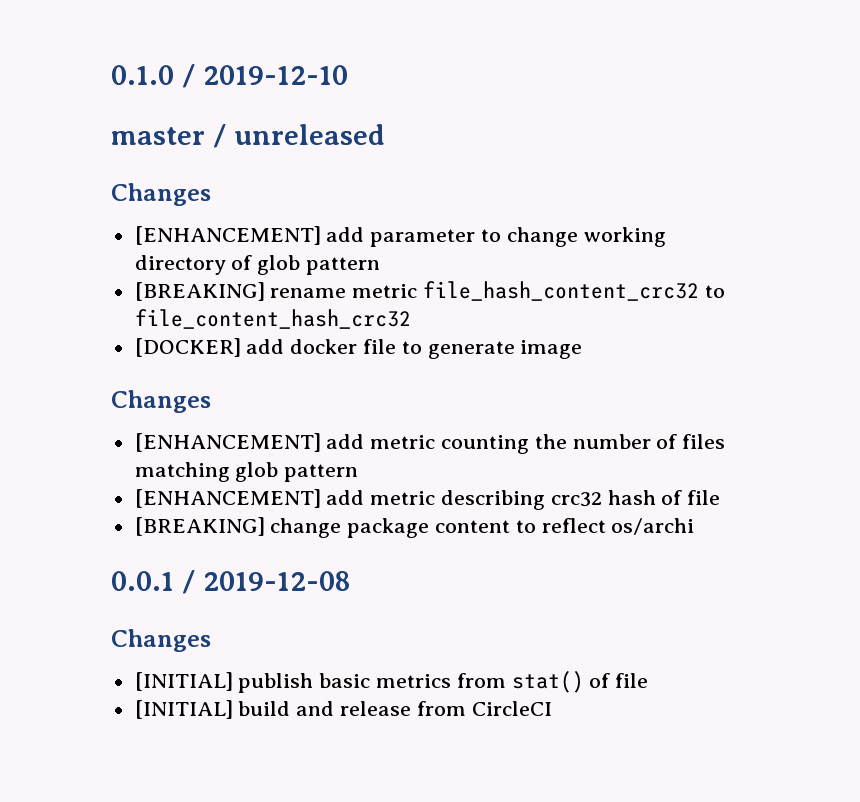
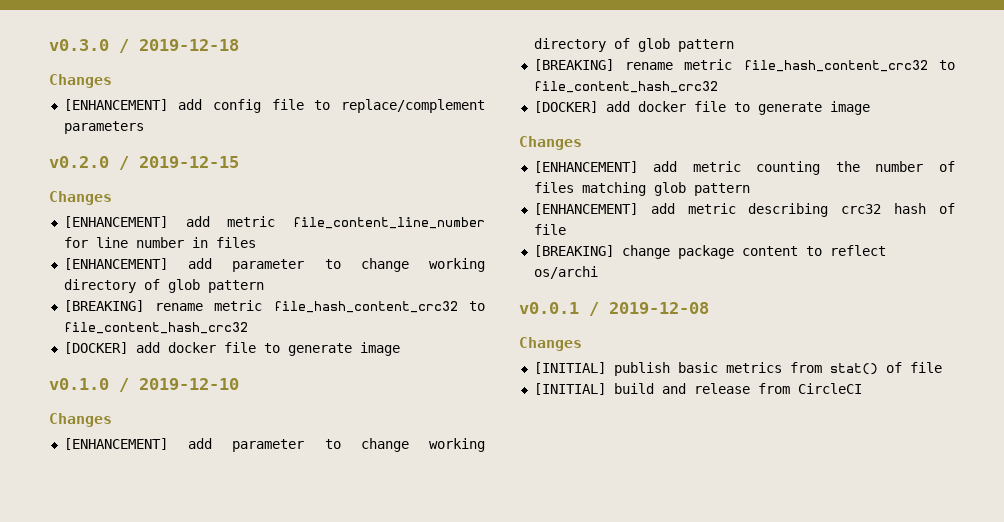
[111,65,174,85] 0.1.0 -> [49,39,239,53] [49,74,112,88] [63,99,485,113] [63,121,144,134] [49,156,239,170] [49,191,112,205] [63,216,485,229] [63,237,256,248] [63,258,485,272] [63,279,264,293] [63,300,485,313] [63,322,248,334] [63,342,400,356] [49,378,109,390] v0.3.0 / 2019-12-18 // Changes // [ENHANCEMENT] add config file to replace/complement parameters // v0.2.0 / 2019-12-15 // Changes // [ENHANCEMENT] add metric file_content_line_number for line number in files // [ENHANCEMENT] add parameter to change working directory of glob pattern // [BREAKING] rename metric file_hash_content_crc32 to file_content_hash_crc32 // [DOCKER] add docker file to generate image // v0.1.0
[111,124,385,148] // master / unreleased -> (239, 384) none
[111,571,174,591] 0.0.1 -> [519,302,579,314] v0.0.1

